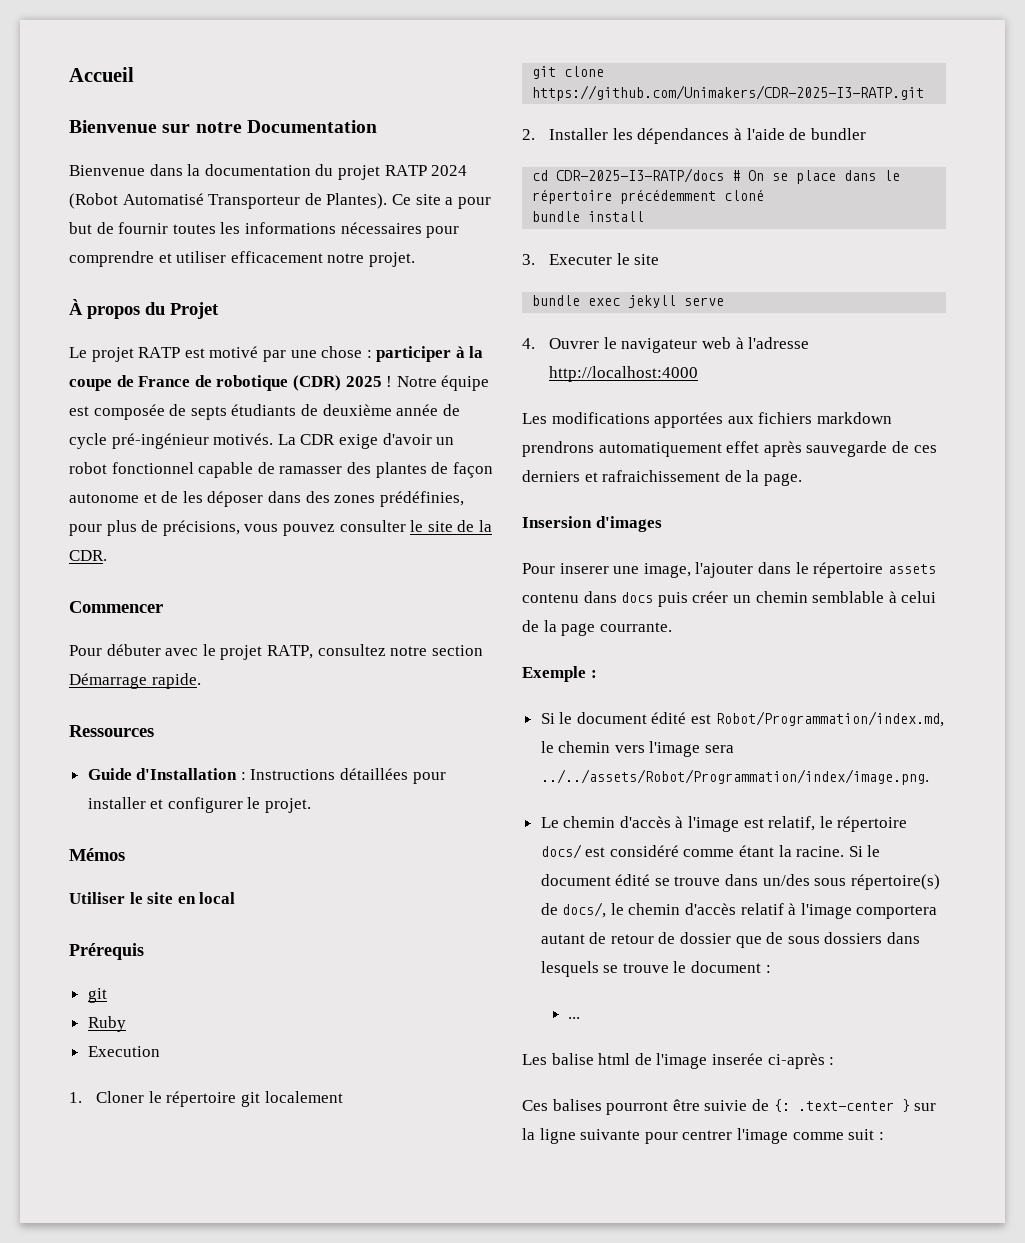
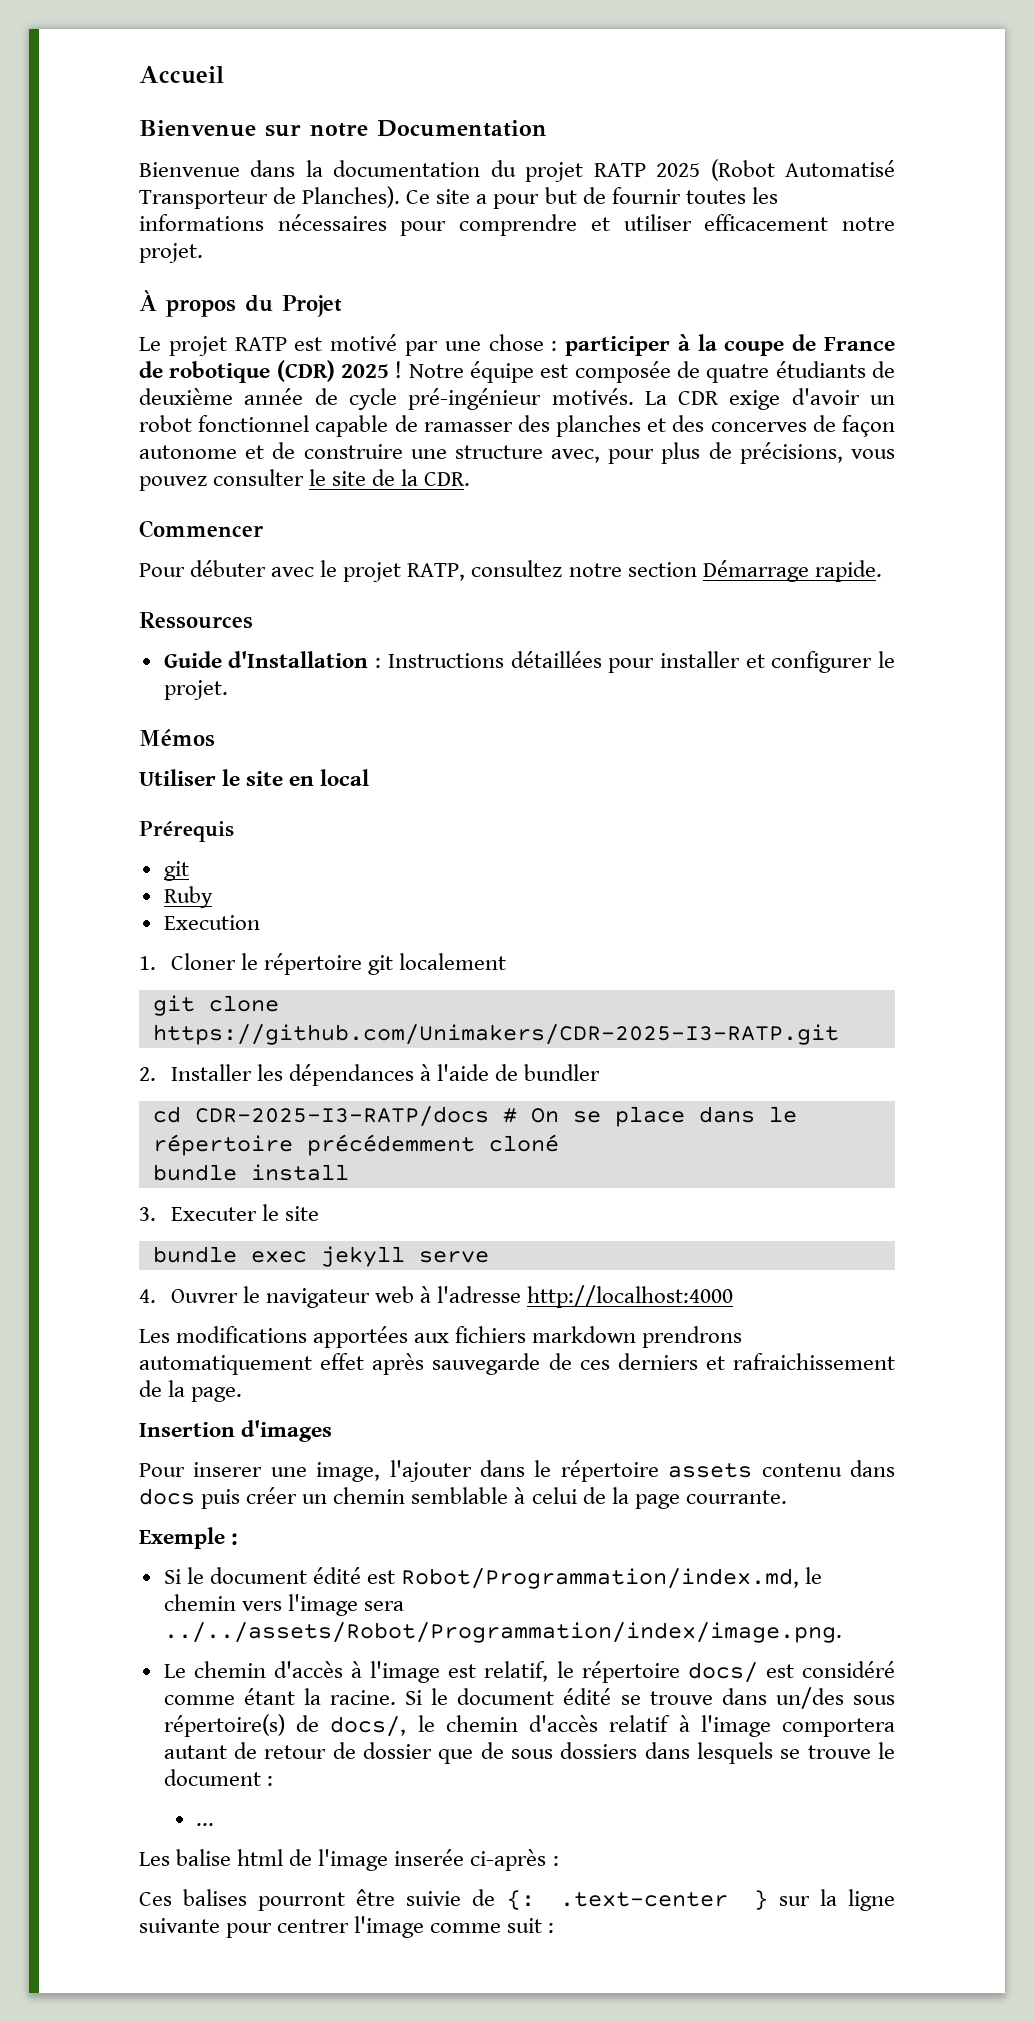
[431,165,468,176] 2024 -> [656,163,701,177] 2025
[326,193,388,209] Plantes). -> [302,186,401,208] Planches).
[190,406,227,420] septs -> [706,364,770,383] quatre
[375,462,427,478] plantes -> [556,415,807,437] planches et des concerves
[182,491,464,507] les déposer dans des zones prédéfinies, -> [303,444,601,463] construire une structure avec,
[522,516,592,528] Insersion -> [139,1422,235,1437] Insertion

